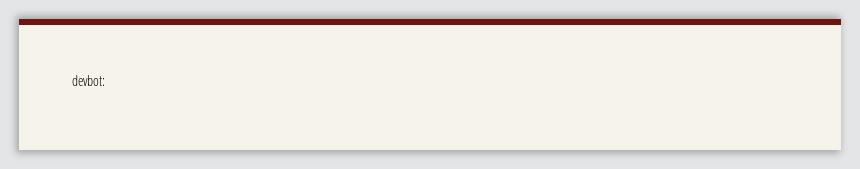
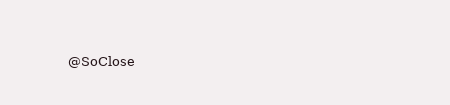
[72,75,105,86] devbot: -> [68,56,135,68] @SoClose

